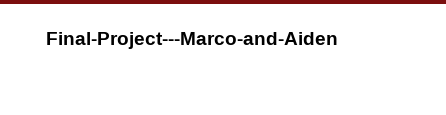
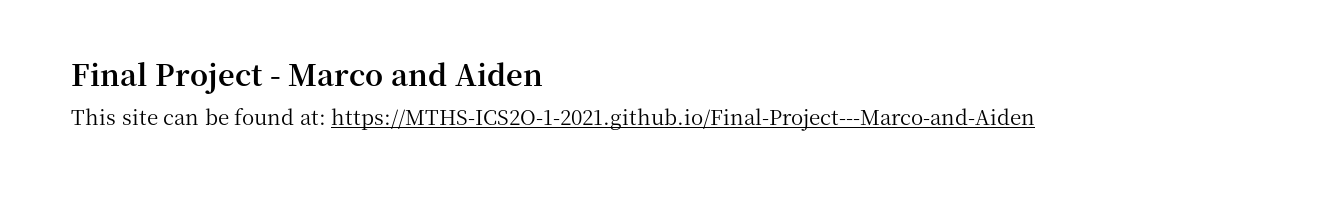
[46,32,338,49] Final-Project---Marco-and-Aiden -> [71,62,544,94] [71,108,1036,131] Final Project - Marco and Aiden // This site can be found at: https://MTHS-ICS2O-1-2021.github.io/Final-Project---Marco-and-Aiden

